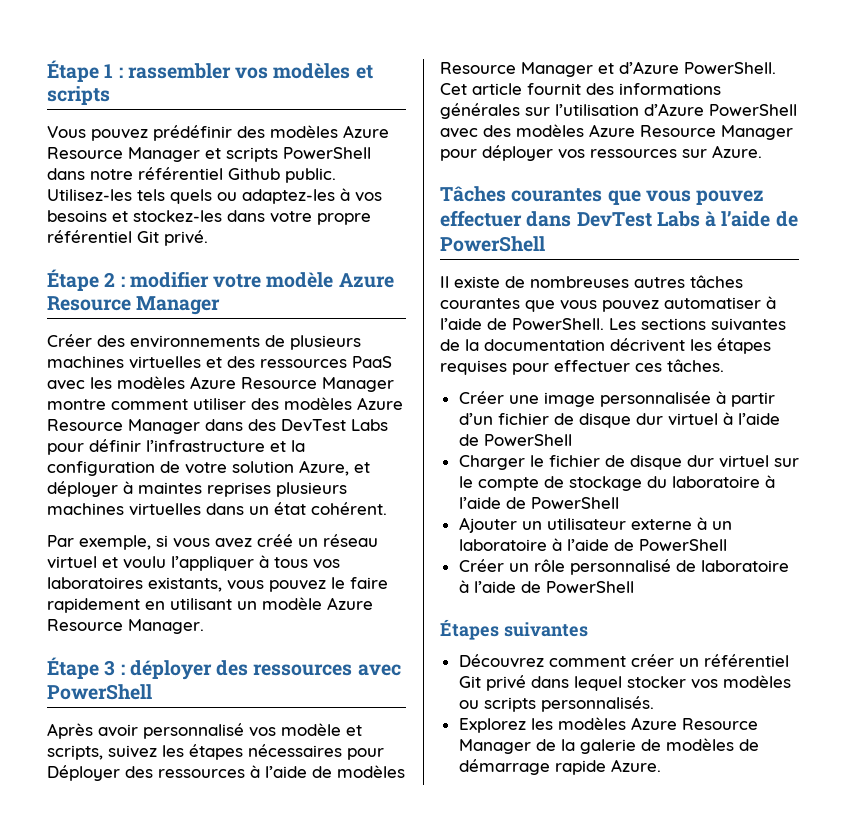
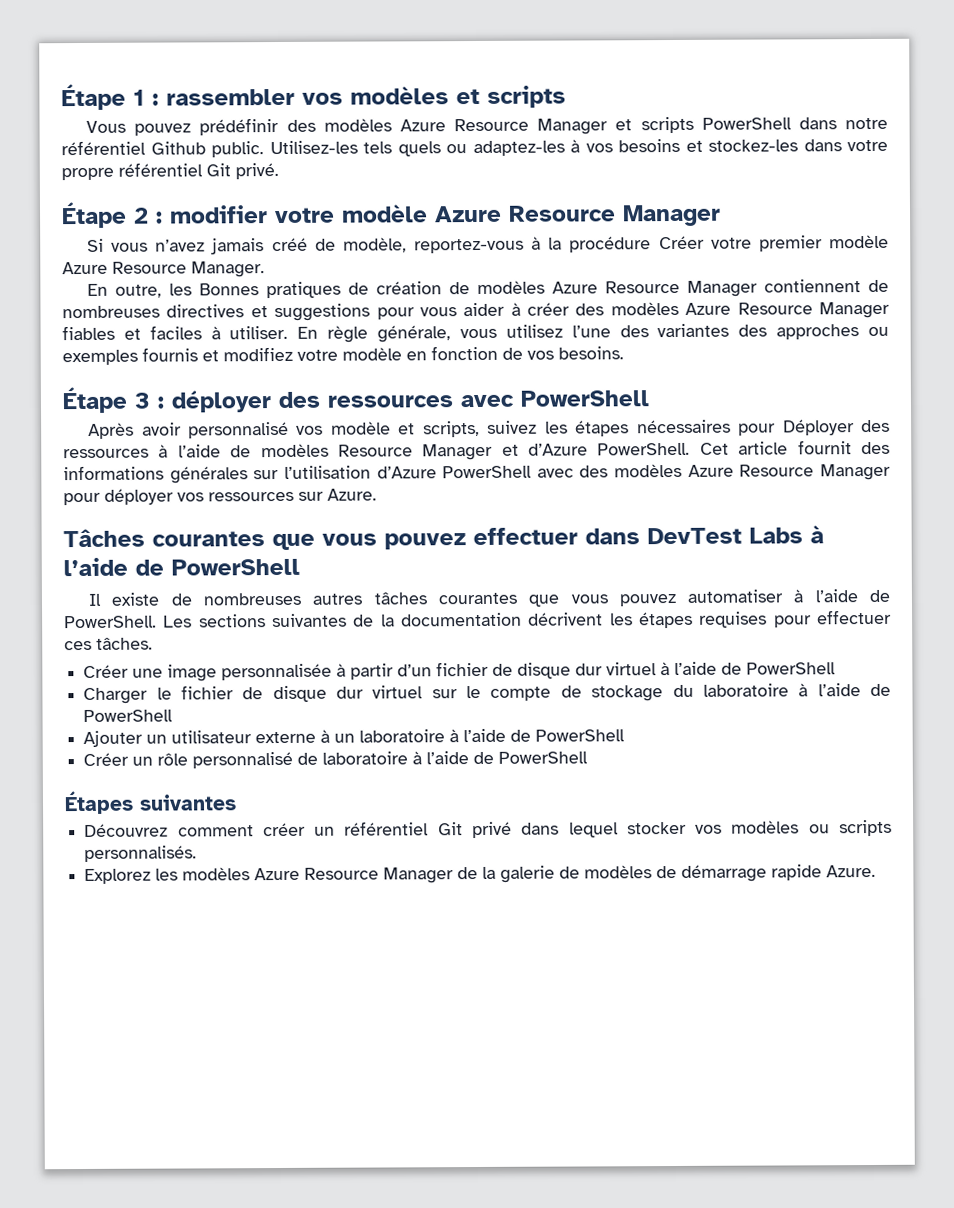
[47,334,361,350] [47,356,392,369] [47,376,394,392] [47,397,403,410] [47,419,388,434] [47,439,305,455] [47,460,370,476] [47,481,347,497] [47,502,387,516] [47,534,378,550] [47,555,340,571] [47,577,388,592] [47,597,373,613] [47,619,204,634] Créer des environnements de plusieurs machines virtuelles et des ressources PaaS avec les modèles Azure Resource Manager montre comment utiliser des modèles Azure Resource Manager dans des DevTest Labs pour définir l’infrastructure et la configuration de votre solution Azure, et déployer à maintes reprises plusieurs machines virtuelles dans un état cohérent. // Par exemple, si vous avez créé un réseau virtuel et voulu l’appliquer à tous vos laboratoires existants, vous pouvez le faire rapidement en utilisant un modèle Azure Resource Manager. -> [87,234,889,255] [62,261,265,278] [87,279,889,299] [62,301,890,322] [62,323,890,343] [62,345,624,366] Si vous n’avez jamais créé de modèle, reportez-vous à la procédure Créer votre premier modèle Azure Resource Manager. // En outre, les Bonnes pratiques de création de modèles Azure Resource Manager contiennent de nombreuses directives et suggestions pour vous aider à créer des modèles Azure Resource Manager fiables et faciles à utiliser. En règle générale, vous utilisez l’une des variantes des approches ou exemples fournis et modifiez votre modèle en fonction de vos besoins.

